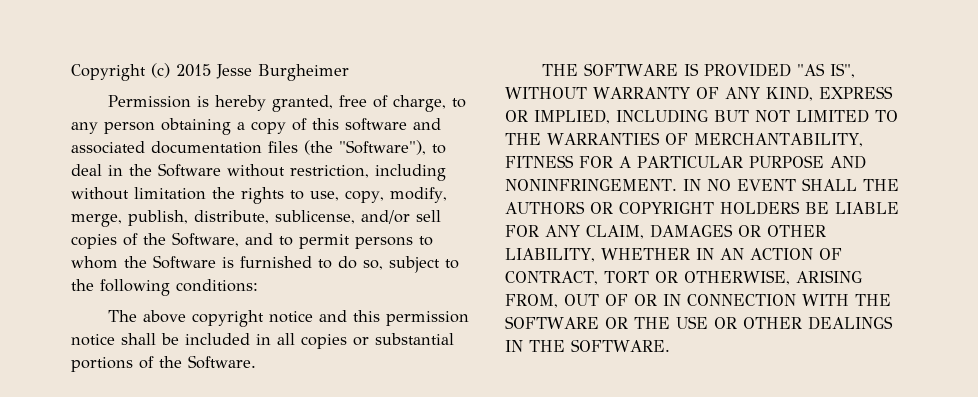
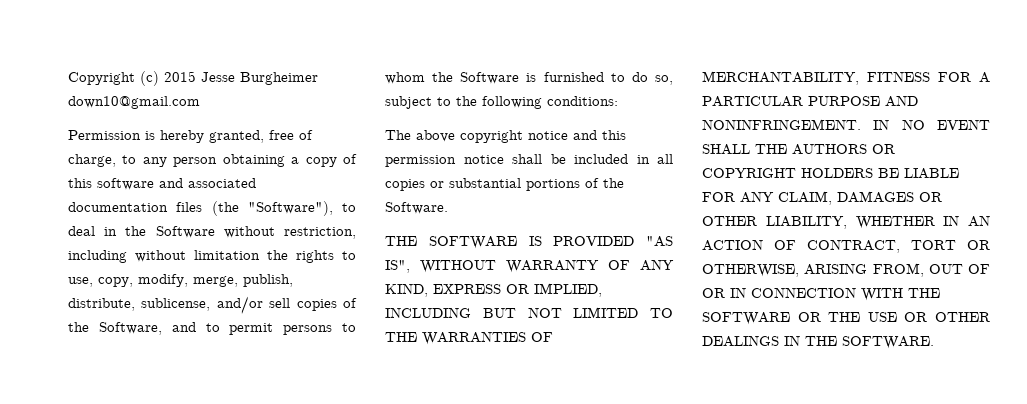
(349, 72) none -> [68,96,200,109] down10@gmail.com

